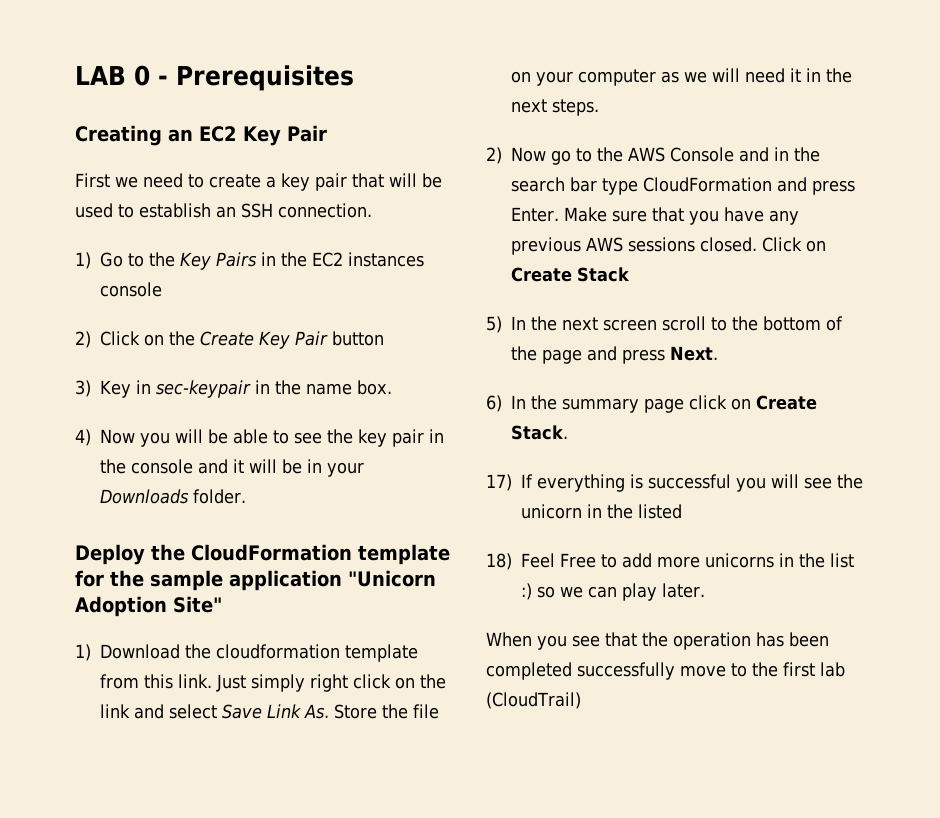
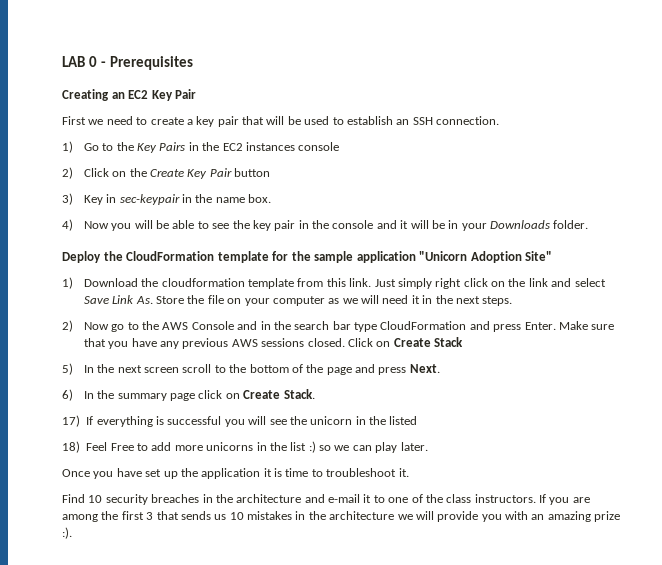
[486,632,829,650] [486,662,845,680] [486,692,581,709] When you see that the operation has been completed successfully move to the first lab (CloudTrail) -> [62,468,409,479] [62,494,590,505] [62,511,621,522] [62,527,72,539] Once you have set up the application it is time to troubleshoot it. // Find 10 security breaches in the architecture and e-mail it to one of the class instructors. If you are among the first 3 that sends us 10 mistakes in the architecture we will provide you with an amazing prize :).

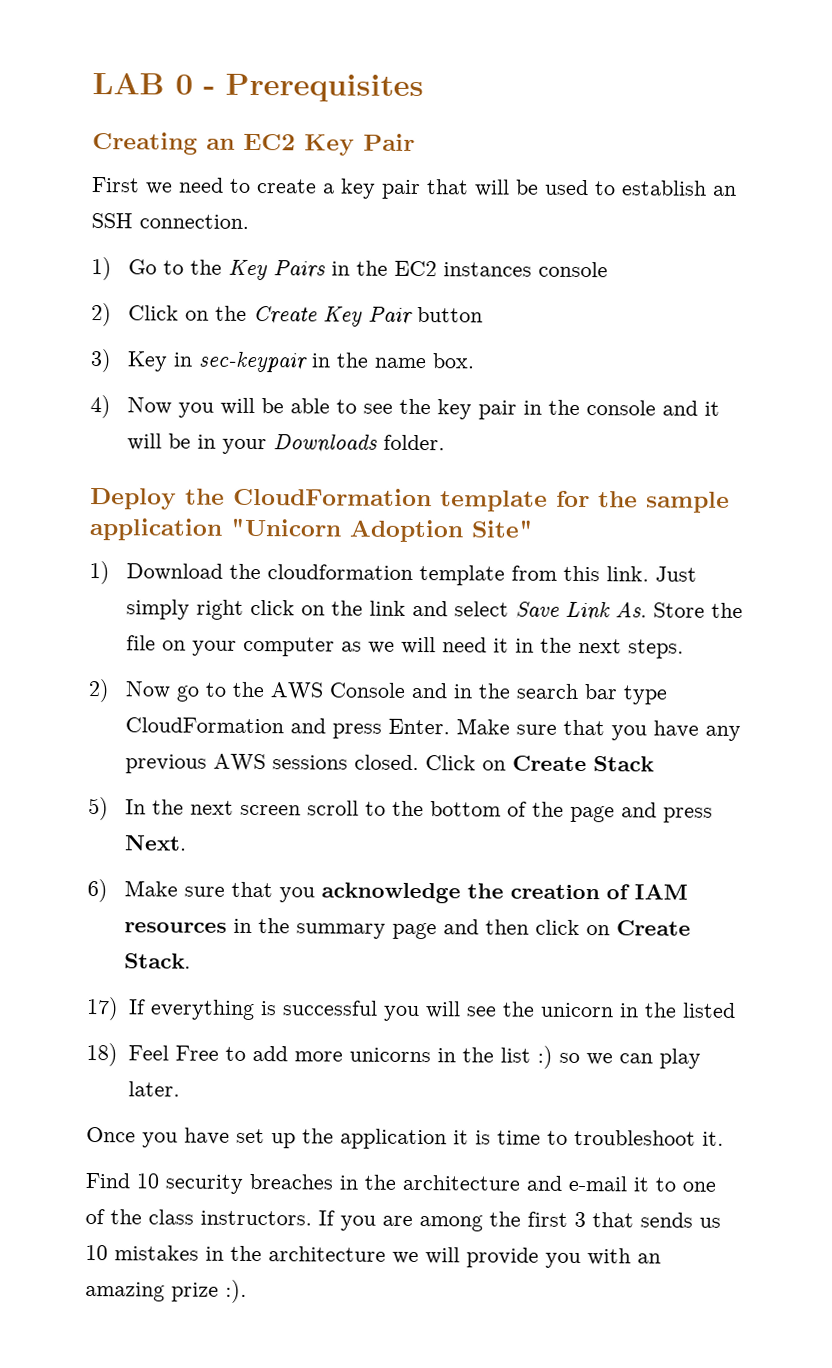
[83,391,94,399] In -> [124,880,689,904] [124,918,253,934] Make sure that you acknowledge the creation of IAM resources in
(196, 397) none -> [443,919,530,935] and then

